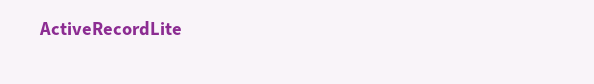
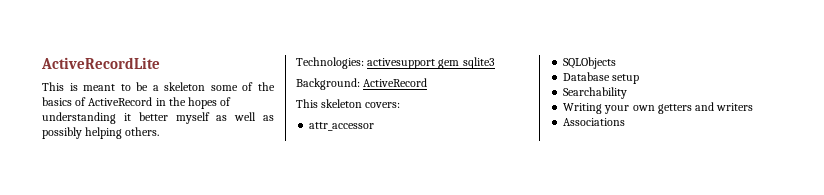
(182, 28) none -> [42,82,275,91] [42,97,232,109] [42,112,274,124] [42,127,160,139] [296,57,495,69] [296,78,428,90] [296,99,401,108] [309,122,375,131] [563,57,617,69] [563,72,640,84] [563,87,628,99] [563,102,754,114] [563,118,626,126] // This is meant to be a skeleton some of the basics of ActiveRecord in the hopes of understanding it better myself as well as possibly helping others. // Technologies: activesupport gem sqlite3 // Background: ActiveRecord // This skeleton covers: // attr_accessor // SQLObjects // Database setup // Searchability // Writing your own getters and writers // Associations

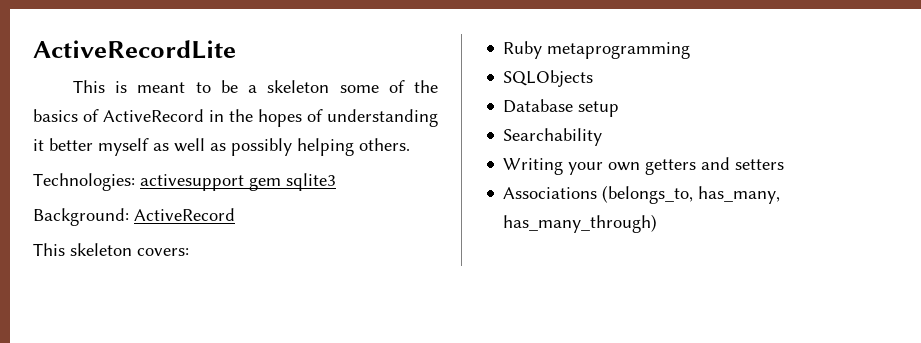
[309,122,375,131] attr_accessor -> [503,41,691,59] Ruby metaprogramming
[716,103,754,111] writers -> [735,159,785,170] setters
(626, 122) none -> [602,185,781,204] [503,214,658,233] (belongs_to, has_many, has_many_through)

